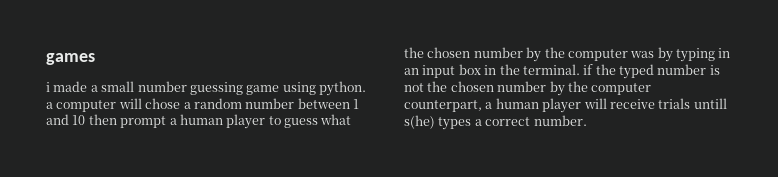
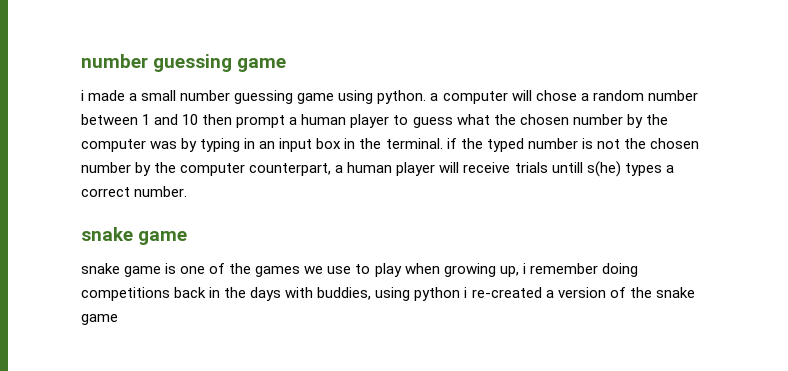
[46,53,95,65] games -> [81,54,287,72] number guessing game
(587, 120) none -> [81,227,188,245] [81,263,638,277] [81,287,695,301] [81,314,118,325] // snake game // snake game is one of the games we use to play when growing up, i remember doing competitions back in the days with buddies, using python i re-created a version of the snake game

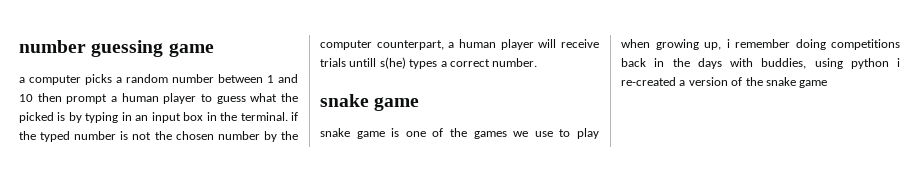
[81,90,577,104] i made a small number guessing game using python. a computer will chose -> [19,74,112,85] a computer picks
[519,114,668,128] [81,139,178,152] chosen number by the computer was -> [19,112,66,123] picked is

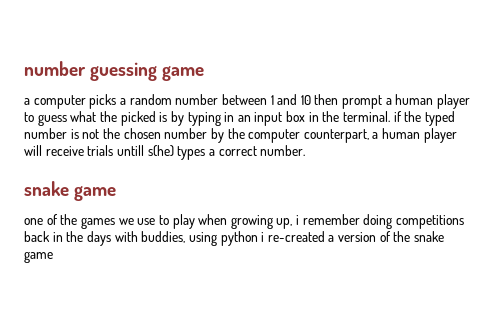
[320,128,400,139] snake game is -> (117, 193) none

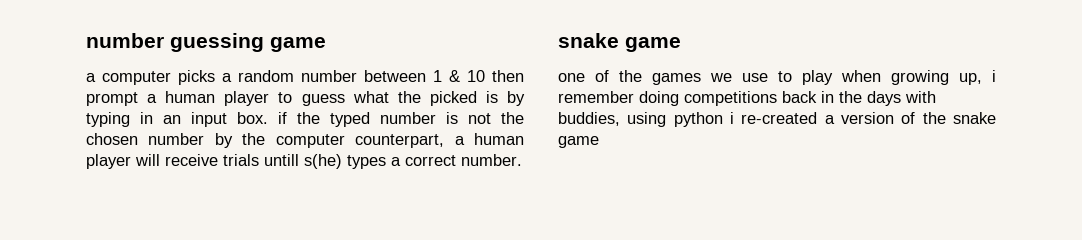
[277,94,298,105] and -> [449,70,460,82] &
[286,111,391,122] box in the terminal. -> [237,112,268,124] box.

